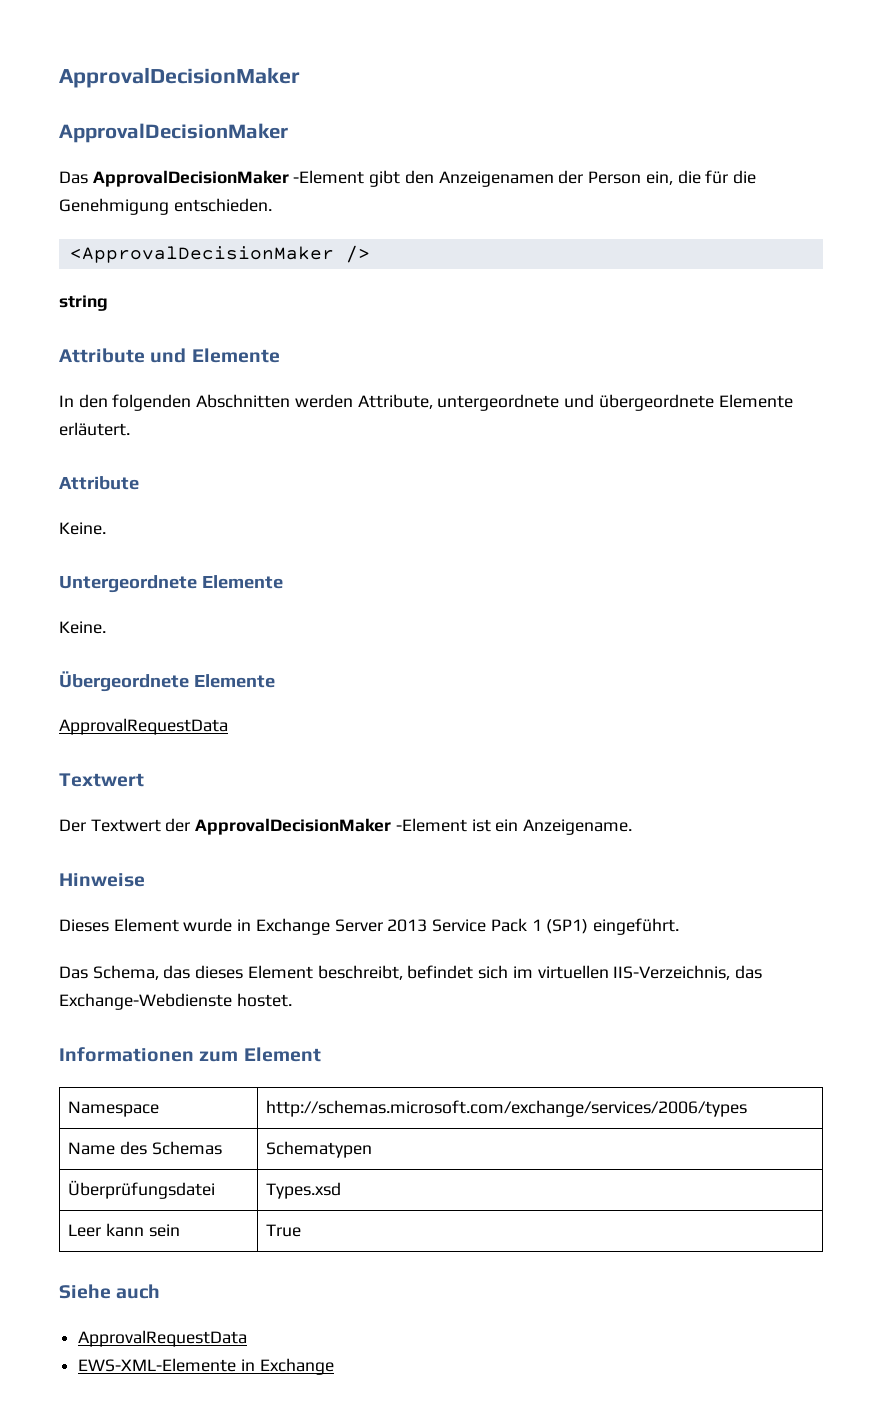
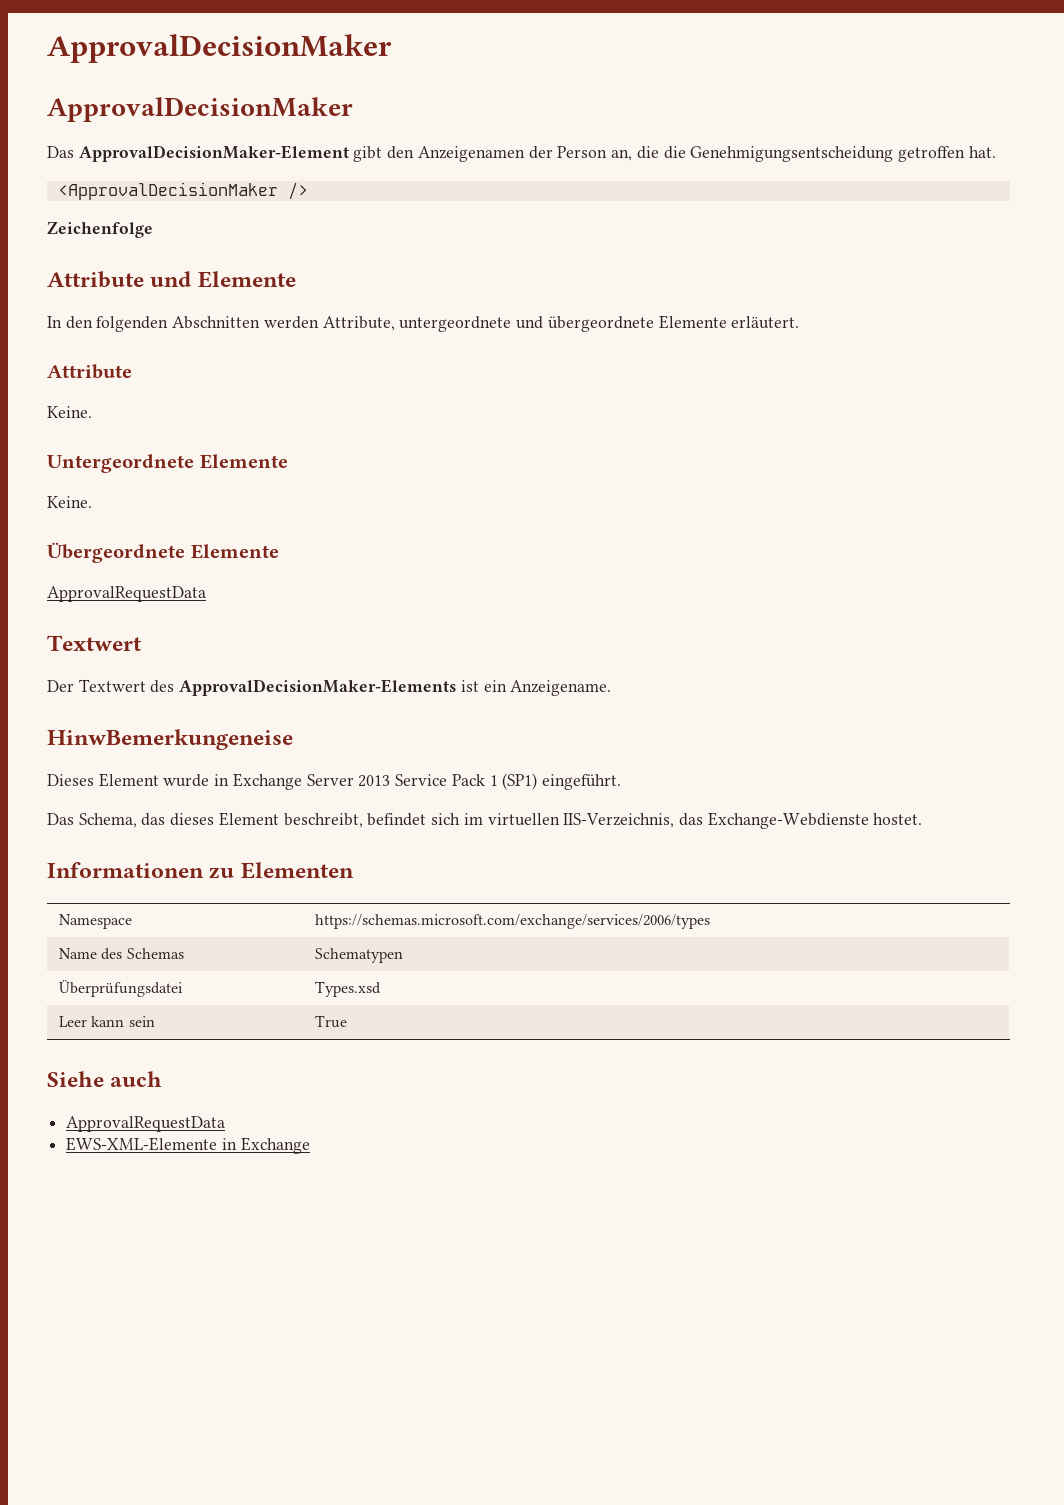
[92,170,365,187] ApprovalDecisionMaker -Element -> [78,145,349,162] ApprovalDecisionMaker-Element
[645,170,756,185] [59,198,272,215] ein, die für die Genehmigung entschieden. -> [611,146,996,162] an, die die Genehmigungsentscheidung getroffen hat.
[59,295,108,311] string -> [47,221,153,238] Zeichenfolge
[165,818,467,835] der ApprovalDecisionMaker -Element -> [150,679,457,696] des ApprovalDecisionMaker-Elements
[59,873,145,887] Hinweise -> [47,729,293,750] HinwBemerkungeneise
[199,1047,321,1062] zum Element -> [209,862,354,879] zu Elementen
[266,1100,748,1117] http://schemas.microsoft.com/exchange/services/2006/types -> [315,914,711,929] https://schemas.microsoft.com/exchange/services/2006/types

